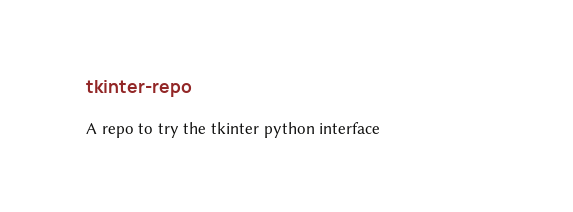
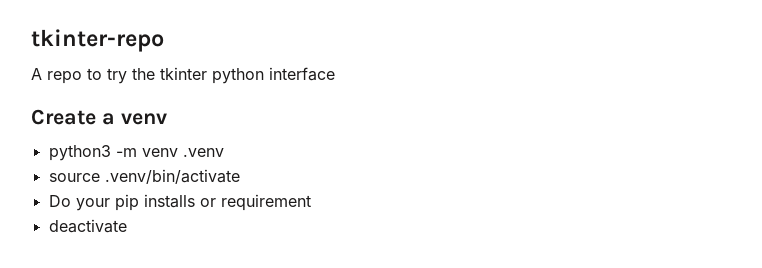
(381, 128) none -> [31,109,167,125] [48,145,224,161] [48,169,240,184] [48,194,311,211] [48,219,127,233] // Create a venv // python3 -m venv .venv // source .venv/bin/activate // Do your pip installs or requirement // deactivate

